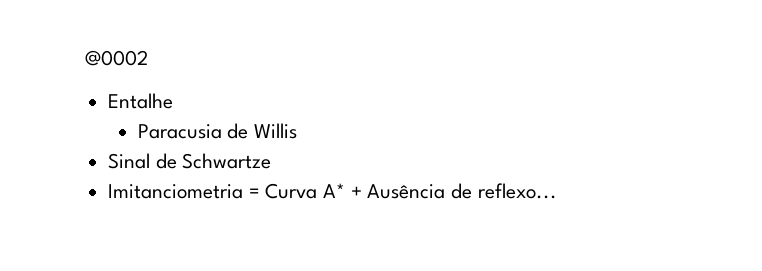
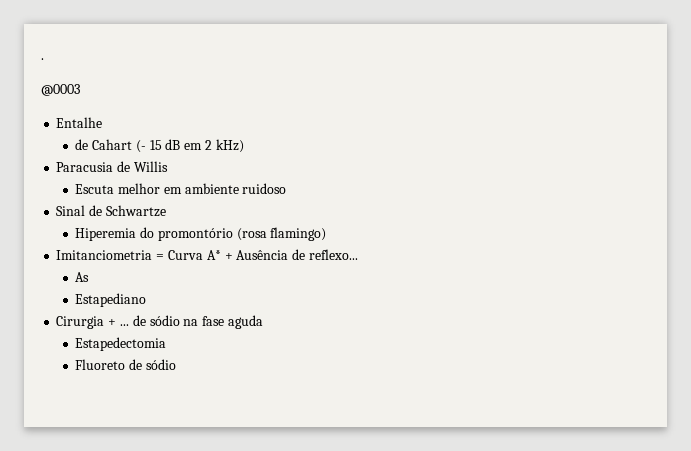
[85,50,148,66] @0002 -> [41,58,44,60] [41,84,80,96] . // @0003
[137,123,297,139] [108,153,272,169] Paracusia de Willis // Sinal de Schwartze -> [75,139,244,153] [56,161,168,172] [75,183,287,194] [56,205,166,217] [75,227,327,241] de Cahart (- 15 dB em 2 kHz) // Paracusia de Willis // Escuta melhor em ambiente ruidoso // Sinal de Schwartze // Hiperemia do promontório (rosa flamingo)
(557, 191) none -> [75,272,90,282] [75,293,147,307] [56,315,263,329] [75,337,167,351] [75,359,176,370] // As // Estapediano // Cirurgia + ... de sódio na fase aguda // Estapedectomia // Fluoreto de sódio

